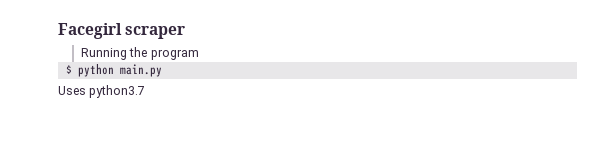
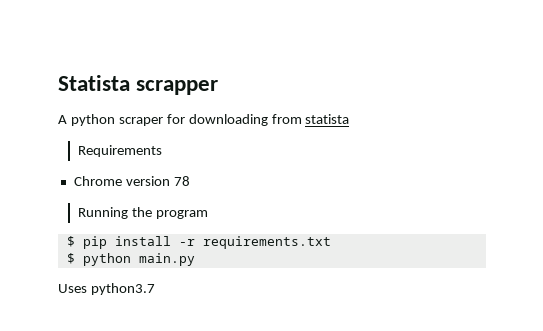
[58,23,186,39] [81,47,199,60] Facegirl scraper // Running the program -> [58,75,219,95] [58,114,350,126] [77,145,162,157] [73,176,190,186] [77,207,208,219] [66,236,331,249] Statista scrapper // A python scraper for downloading from statista // Requirements // Chrome version 78 // Running the program // $ pip install -r requirements.txt

